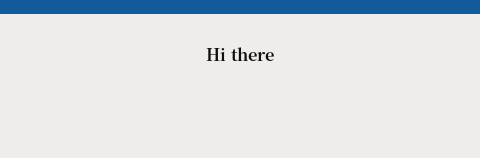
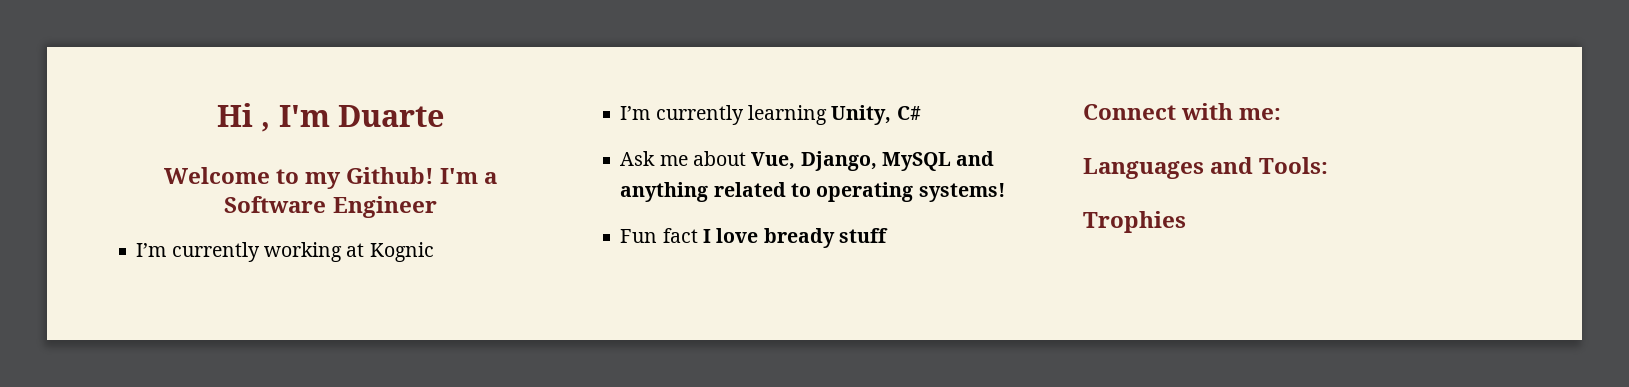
[230,47,274,61] there -> [261,105,444,132] [163,167,498,189] [224,196,437,218] [136,242,434,262] [620,105,921,125] [620,151,995,171] [620,182,1005,202] [620,228,888,248] [1083,103,1282,120] [1083,157,1329,179] [1083,211,1186,233] , I'm Duarte // Welcome to my Github! I'm a Software Engineer // I’m currently working at Kognic // I’m currently learning Unity, C# // Ask me about Vue, Django, MySQL and anything related to operating systems! // Fun fact I love bready stuff // Connect with me: // Languages and Tools: // Trophies

